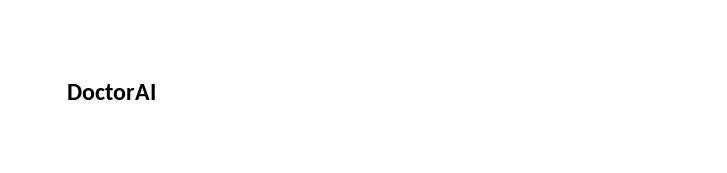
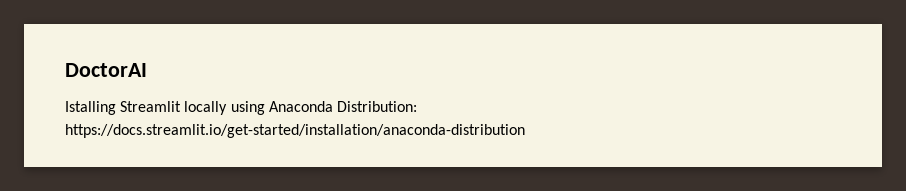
(156, 92) none -> [65,101,417,115] [65,124,525,138] // Istalling Streamlit locally using Anaconda Distribution: https://docs.streamlit.io/get-started/installation/anaconda-distribution

